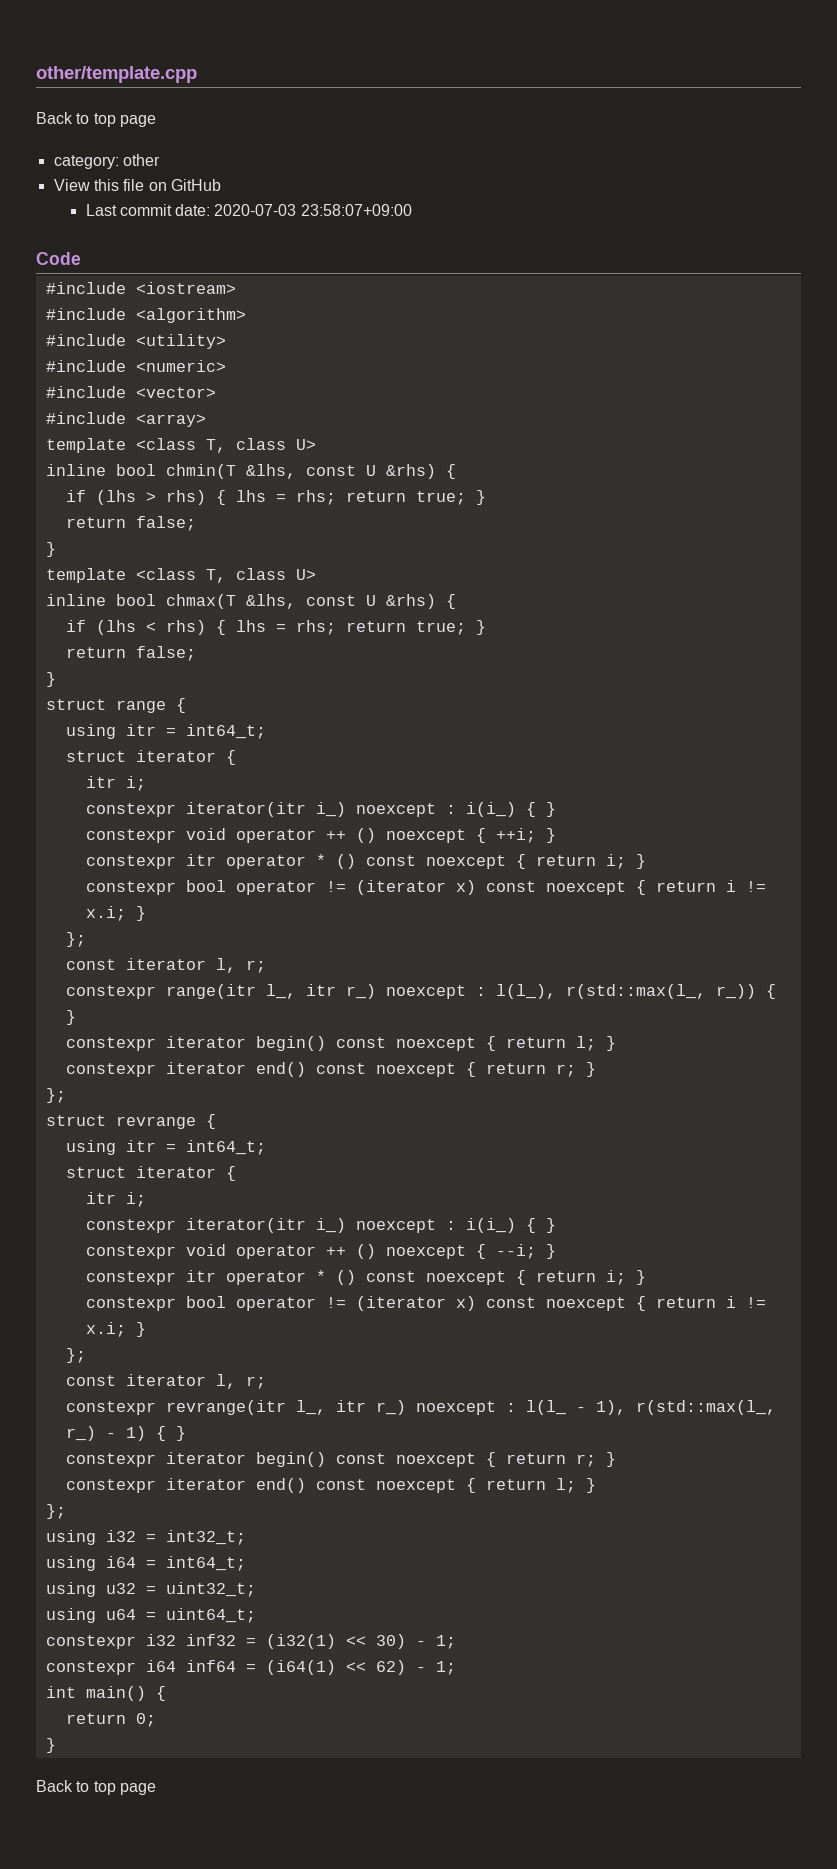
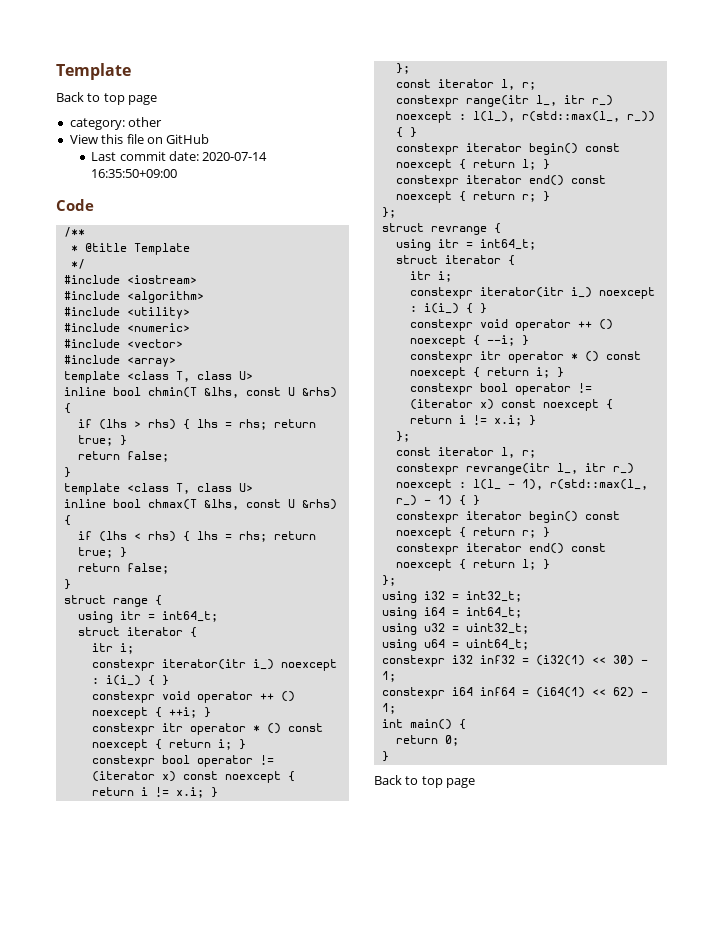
[36,66,197,83] other/template.cpp -> [56,63,131,80] Template
[214,204,412,216] 2020-07-03 23:58:07+09:00 -> [202,152,268,161] [91,169,178,178] 2020-07-14 16:35:50+09:00
(81, 258) none -> [63,227,85,237] [70,243,190,255] [70,259,85,269] // /** // * @title Template // */

